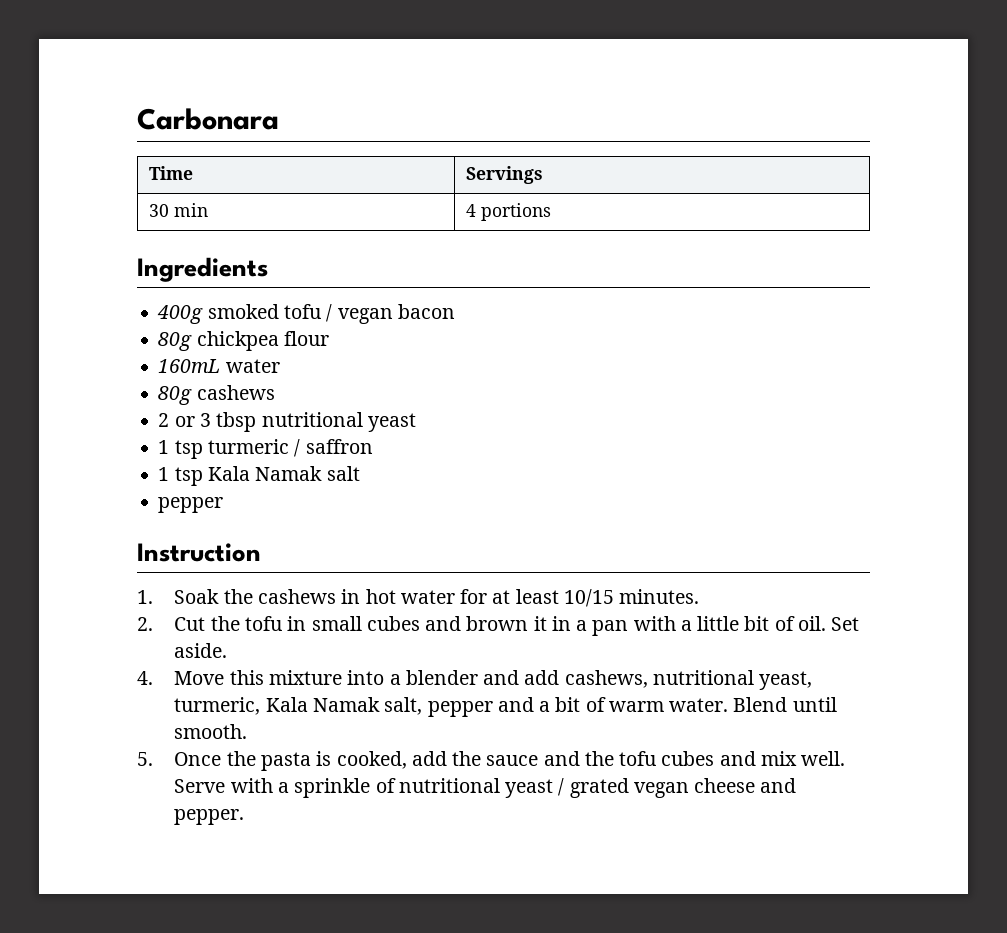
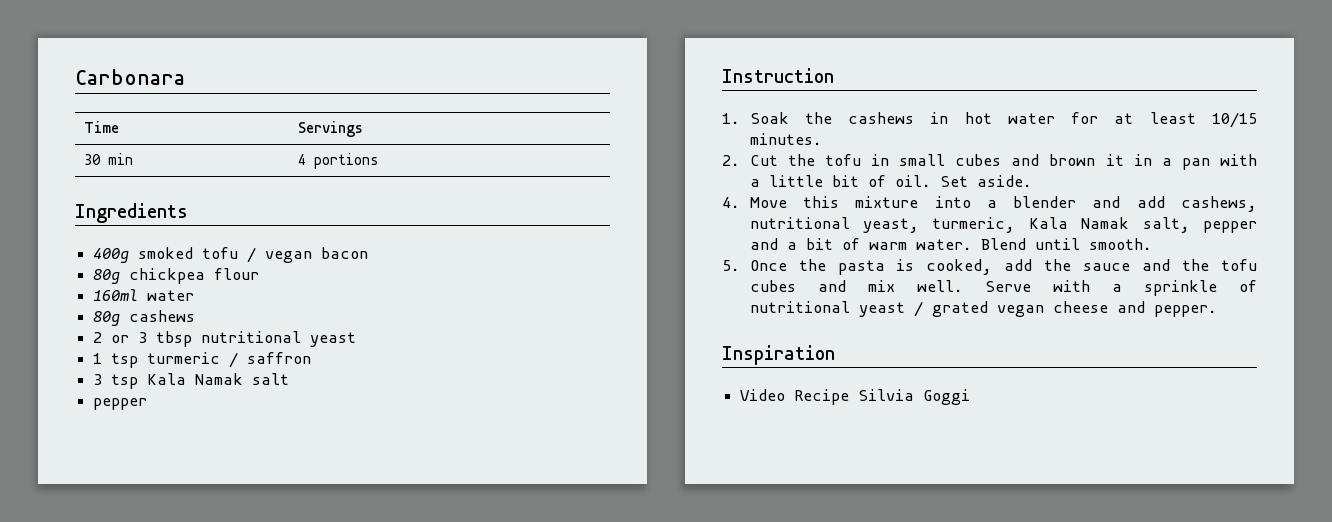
[158,359,221,373] 160mL -> [93,289,139,301] 160ml
[158,467,170,481] 1 -> [93,374,103,385] 3
(245, 817) none -> [722,345,835,365] [740,389,971,405] // Inspiration // Video Recipe Silvia Goggi

